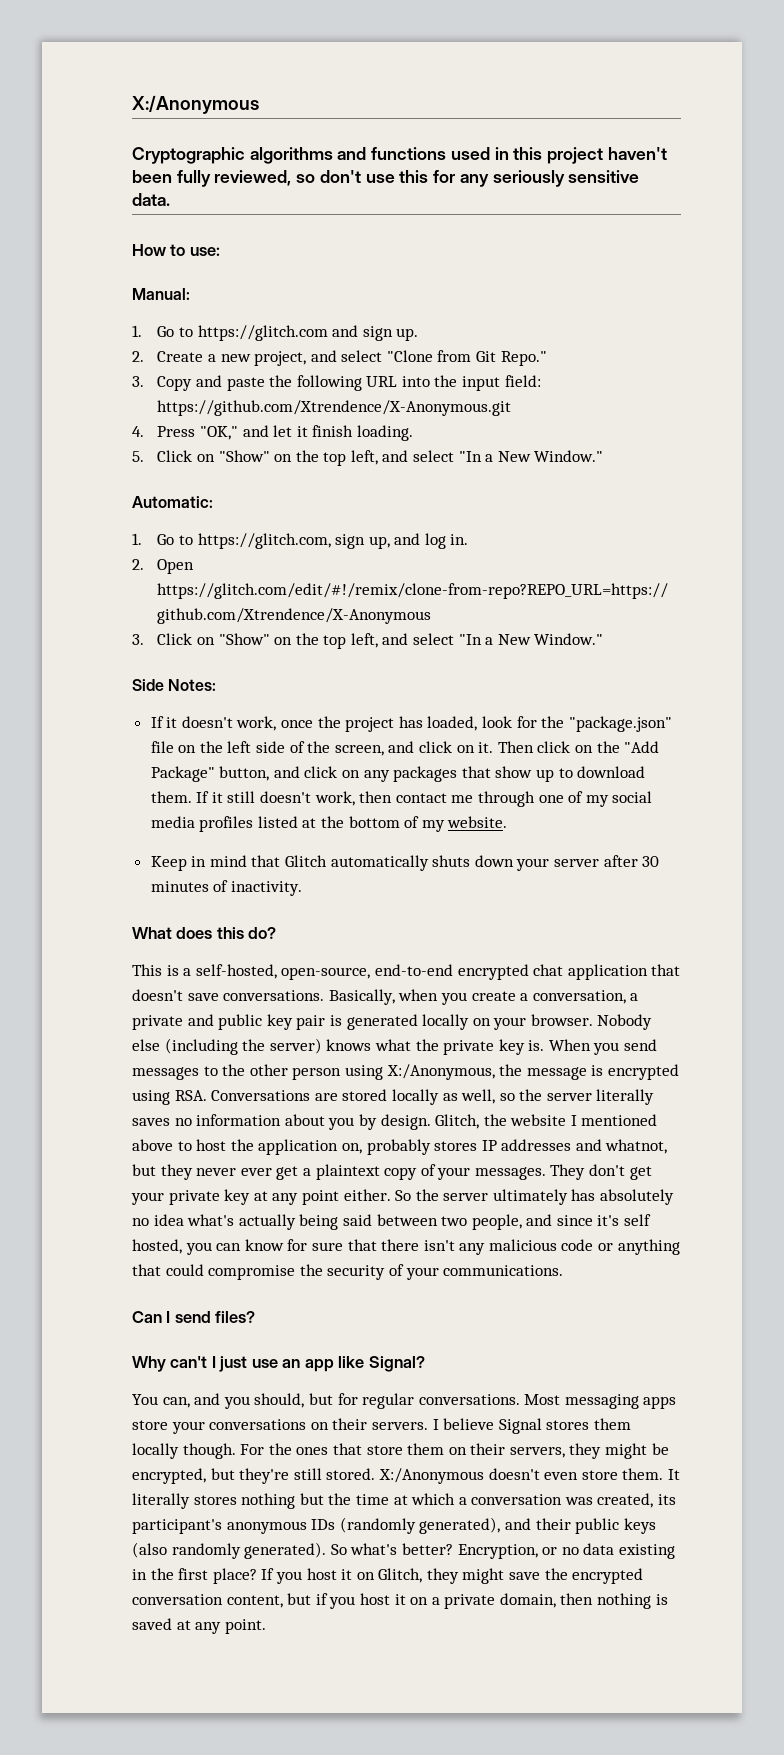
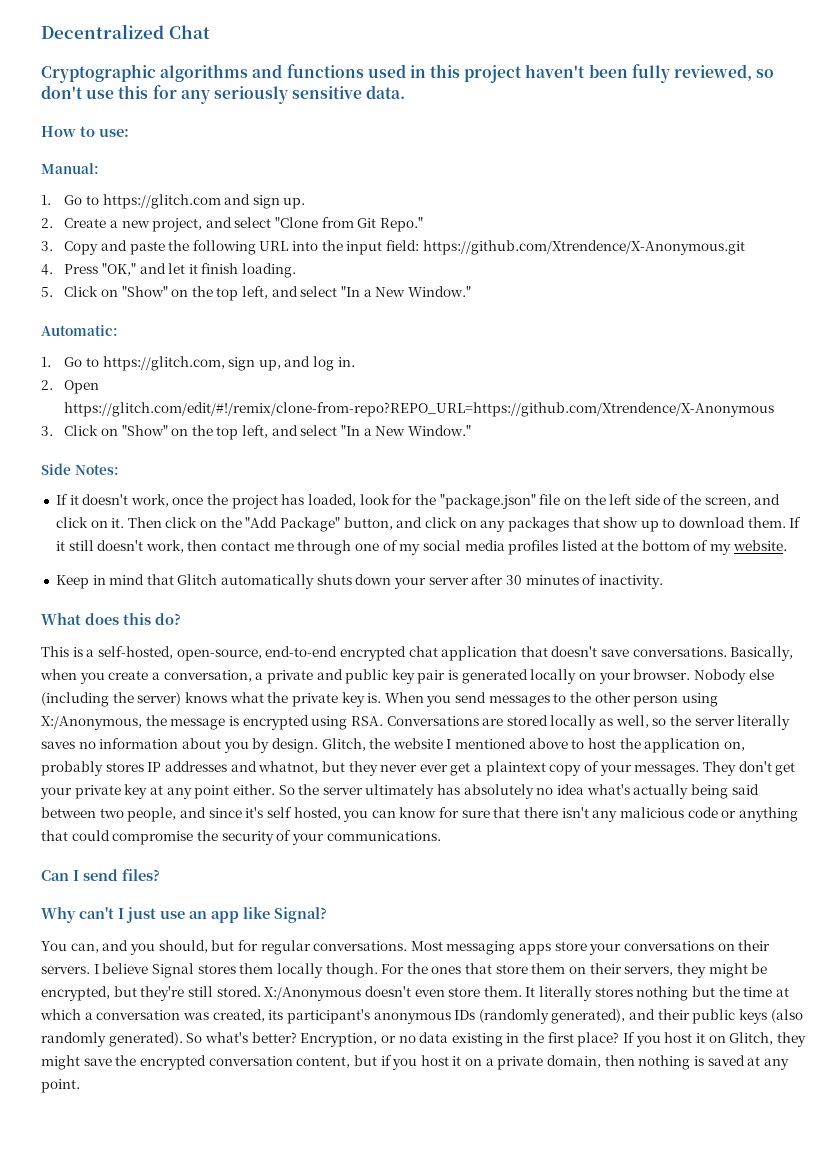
[132,95,259,114] X:/Anonymous -> [41,24,210,39] Decentralized Chat

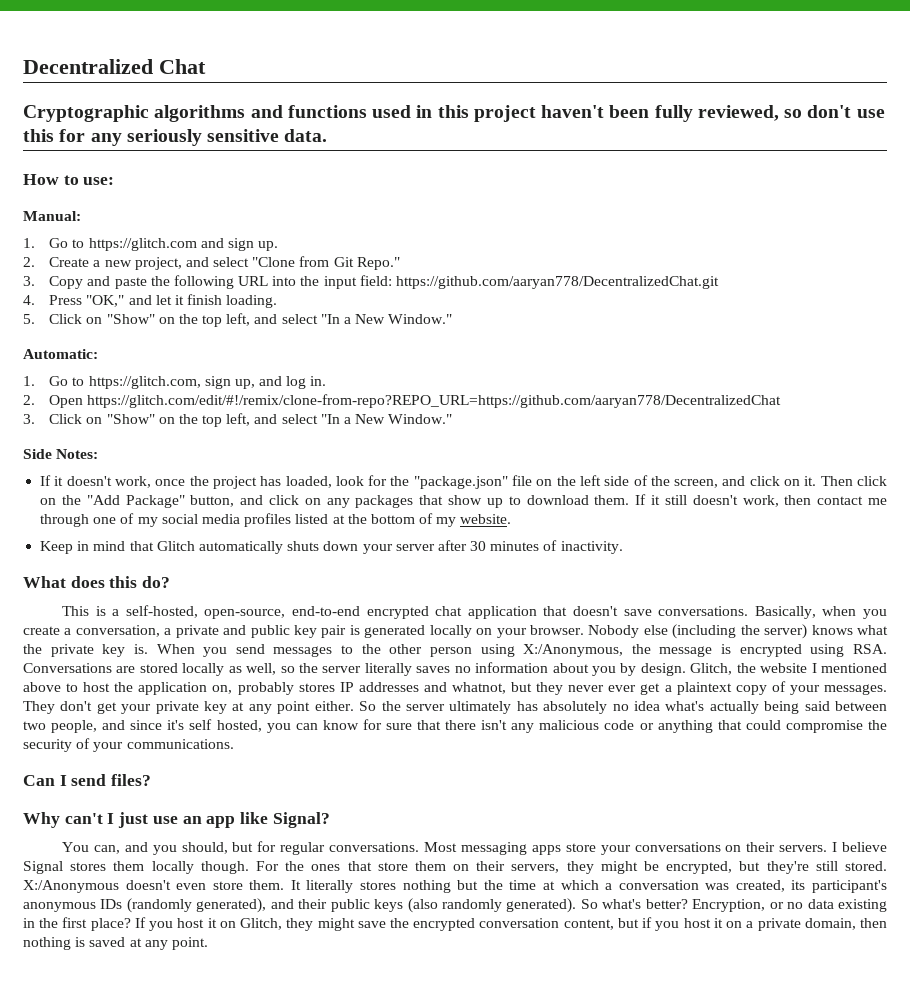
[422,240,745,255] https://github.com/Xtrendence/X-Anonymous.git -> [396,276,720,289] https://github.com/aaryan778/DecentralizedChat.git
[64,402,775,417] https://glitch.com/edit/#!/remix/clone-from-repo?REPO_URL=https://github.com/Xtrendence/X-Anonymous -> [87,394,782,408] https://glitch.com/edit/#!/remix/clone-from-repo?REPO_URL=https://github.com/aaryan778/DecentralizedChat

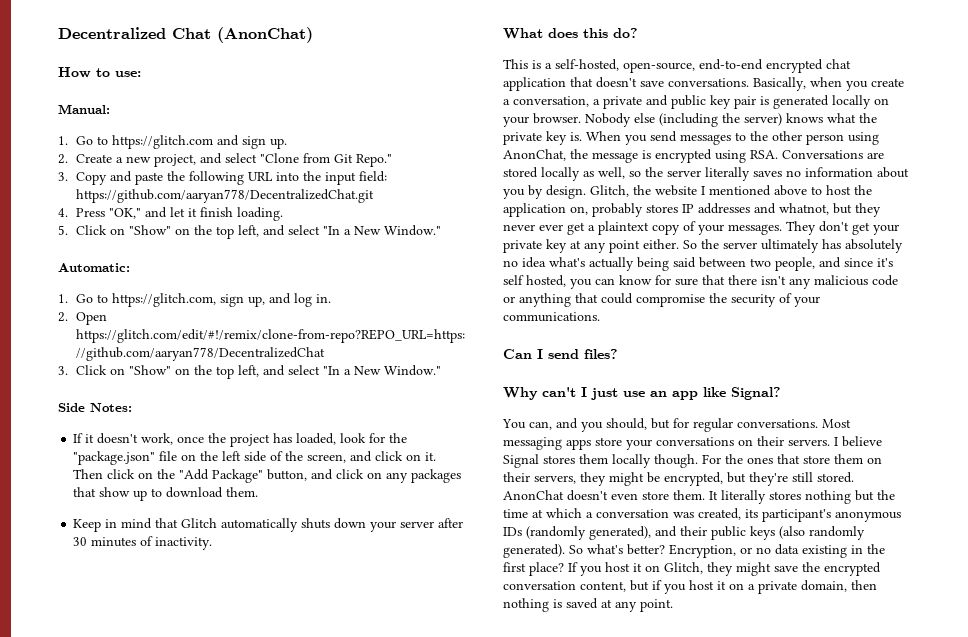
[23,105,885,122] [23,129,328,146] // Cryptographic algorithms and functions used in this project haven't been fully reviewed, so don't use this for any seriously sensitive data. -> [217,27,313,43] (AnonChat)
[635,494,887,507] [40,513,512,527] If it still doesn't work, then contact me through one of my social media profiles listed at the bottom of my website. -> (259, 492) none
[523,644,624,657] X:/Anonymous, -> [503,149,566,161] AnonChat,
[23,880,119,893] X:/Anonymous -> [503,490,564,500] AnonChat

